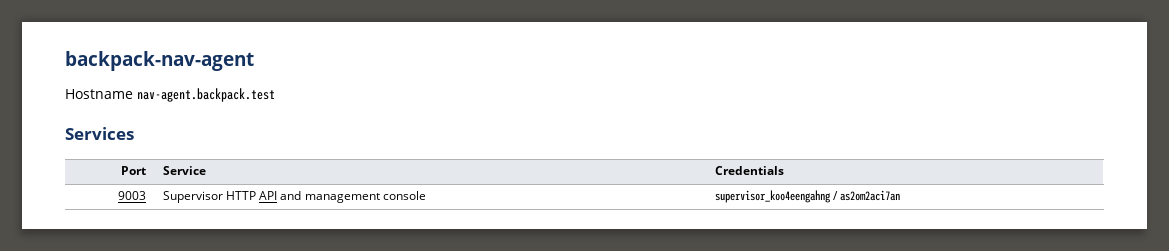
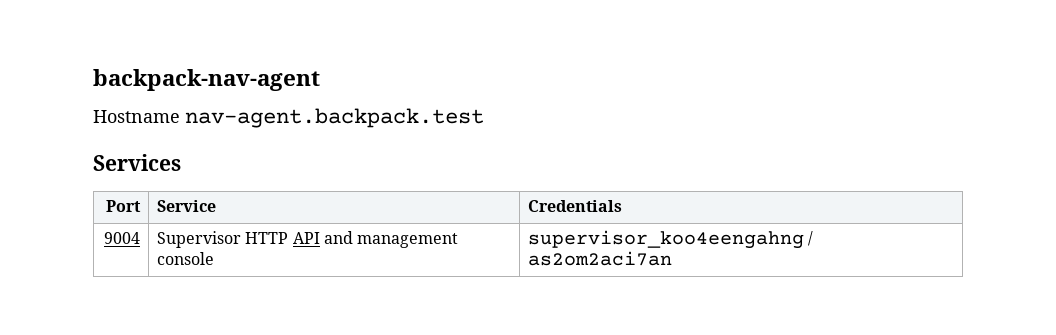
[118,191,147,200] 9003 -> [103,232,140,244] 9004

